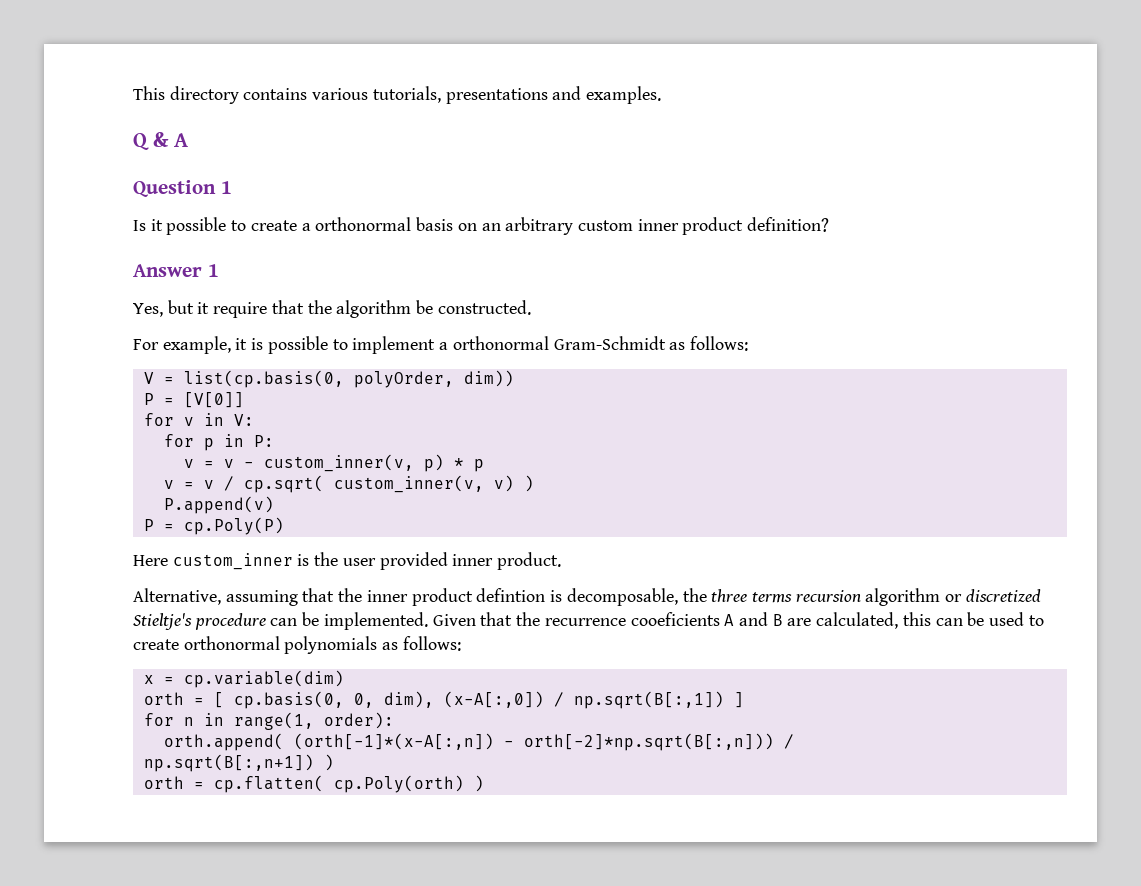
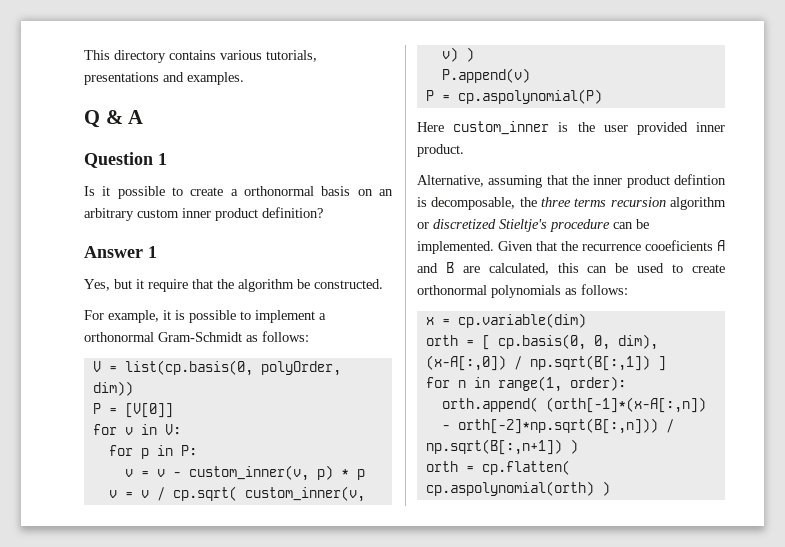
[183,517,284,535] cp.Poly(P) -> [457,89,602,104] cp.aspolynomial(P)
[333,775,464,793] cp.Poly(orth) -> [425,481,594,496] cp.aspolynomial(orth)

